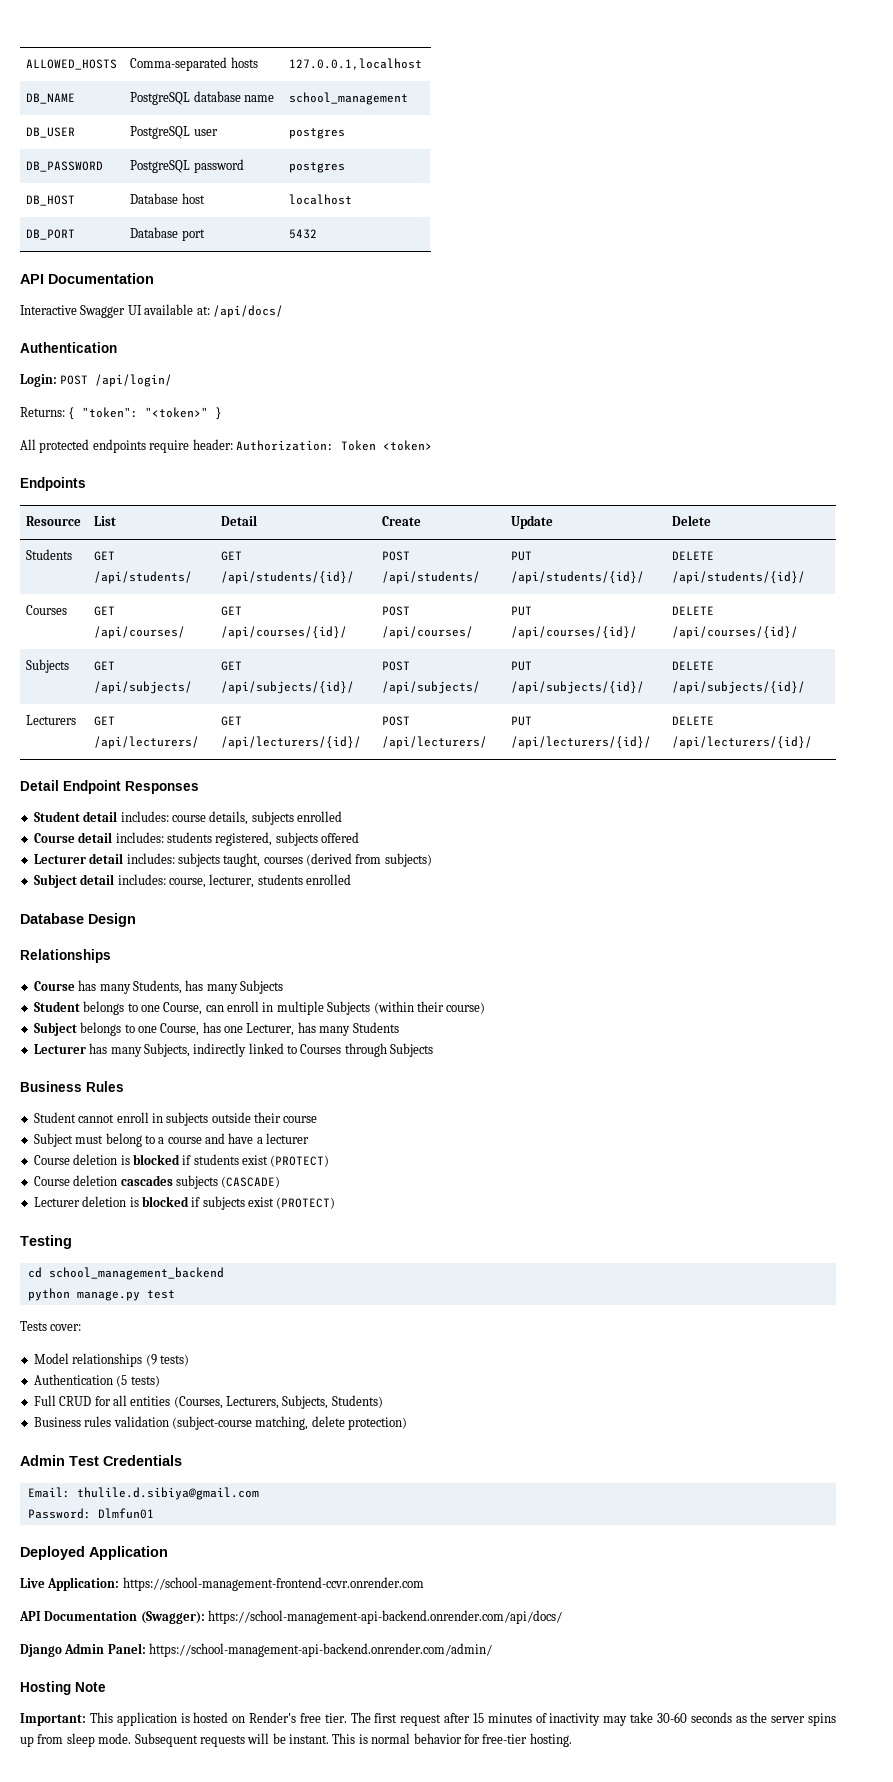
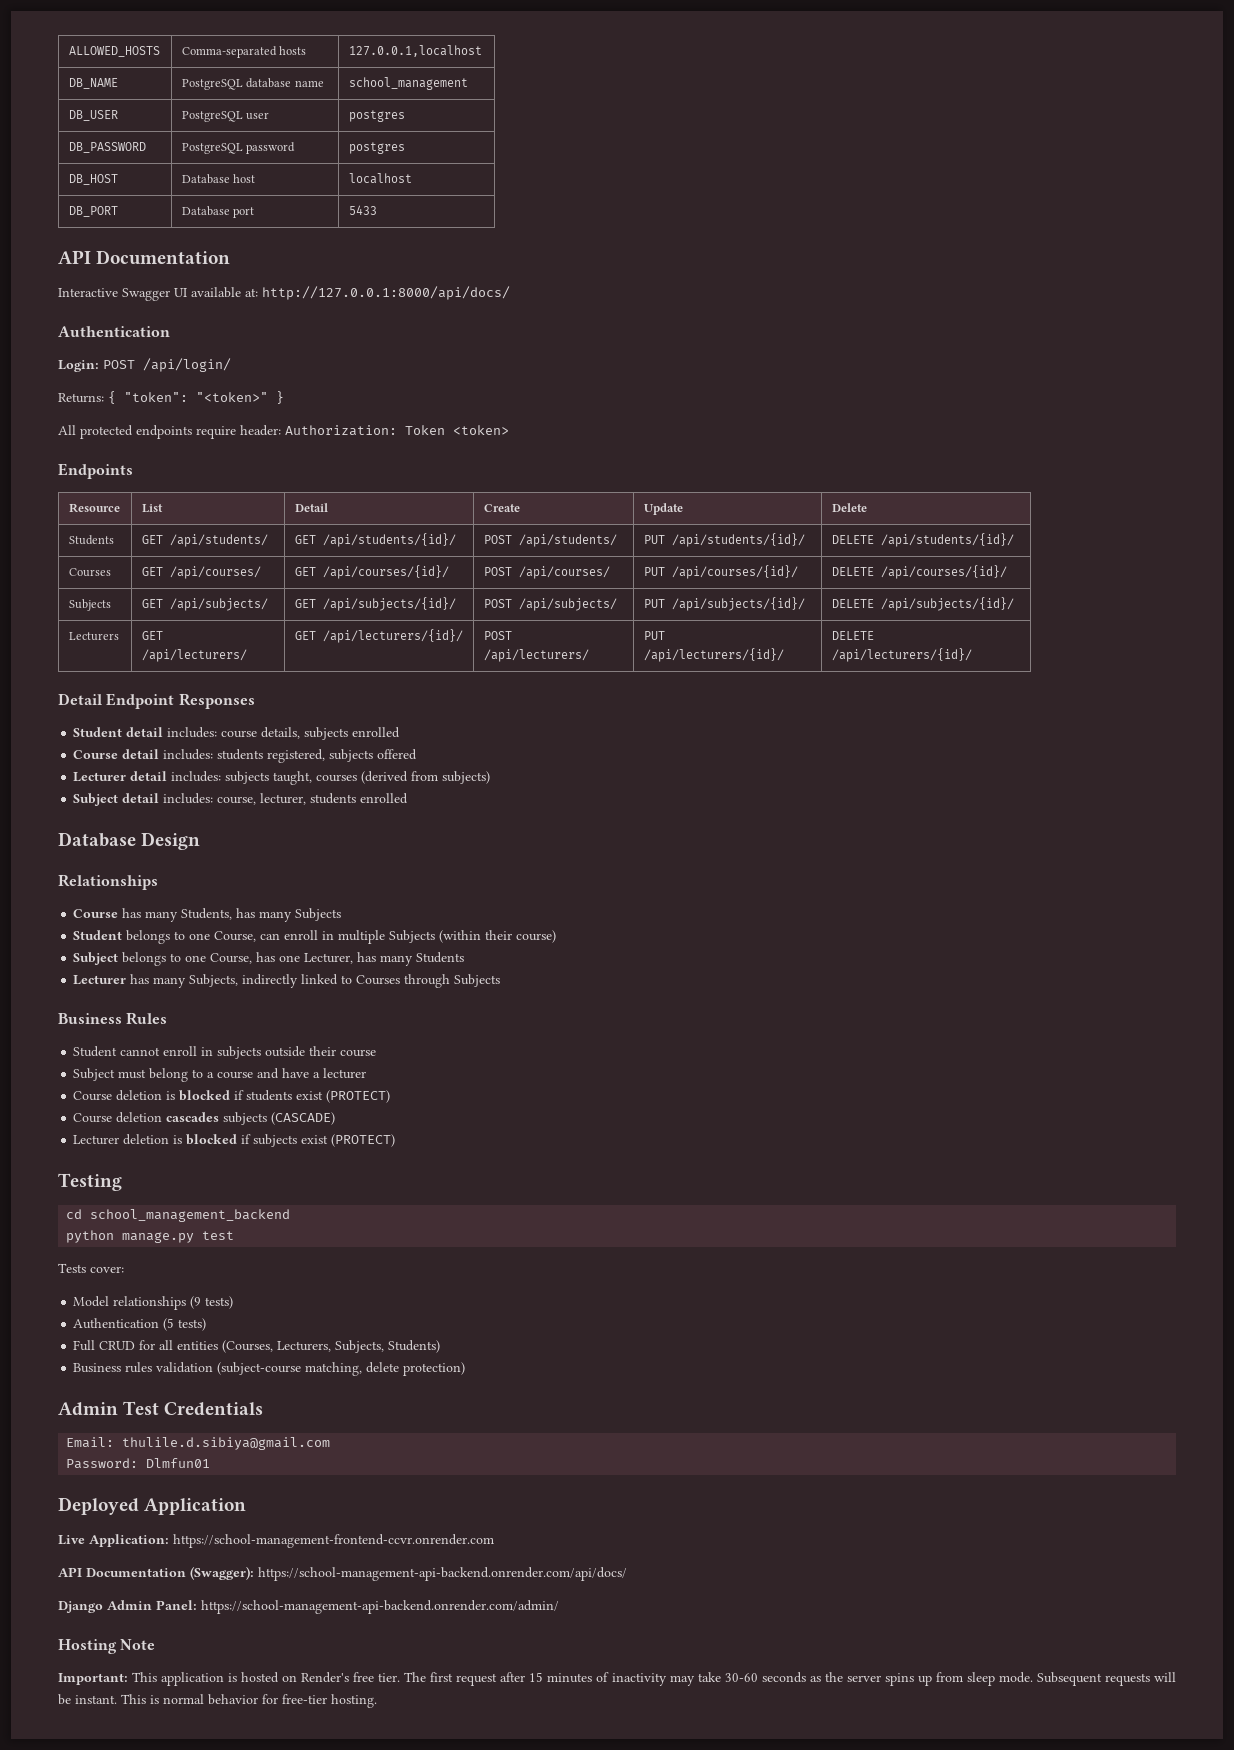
[289,229,318,239] 5432 -> [348,205,377,215] 5433
[212,305,283,318] /api/docs/ -> [262,286,510,300] http://127.0.0.1:8000/api/docs/

